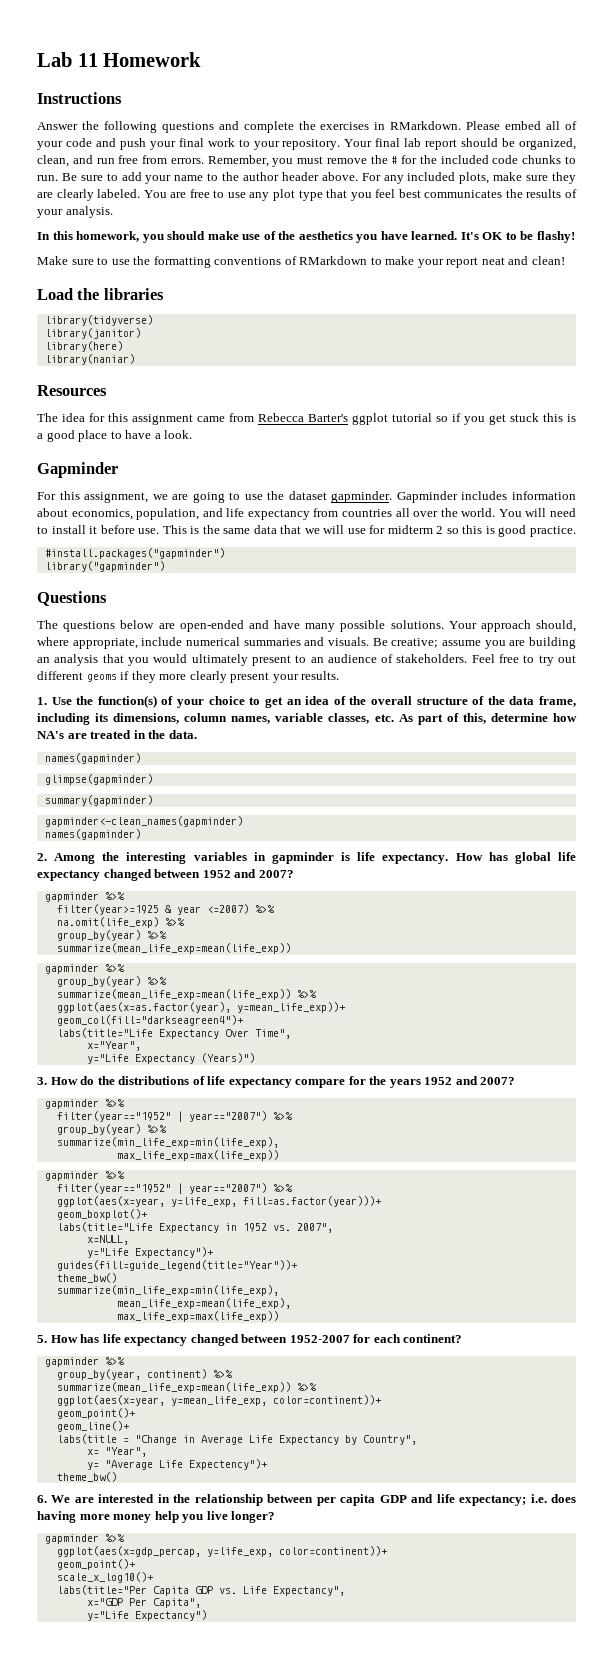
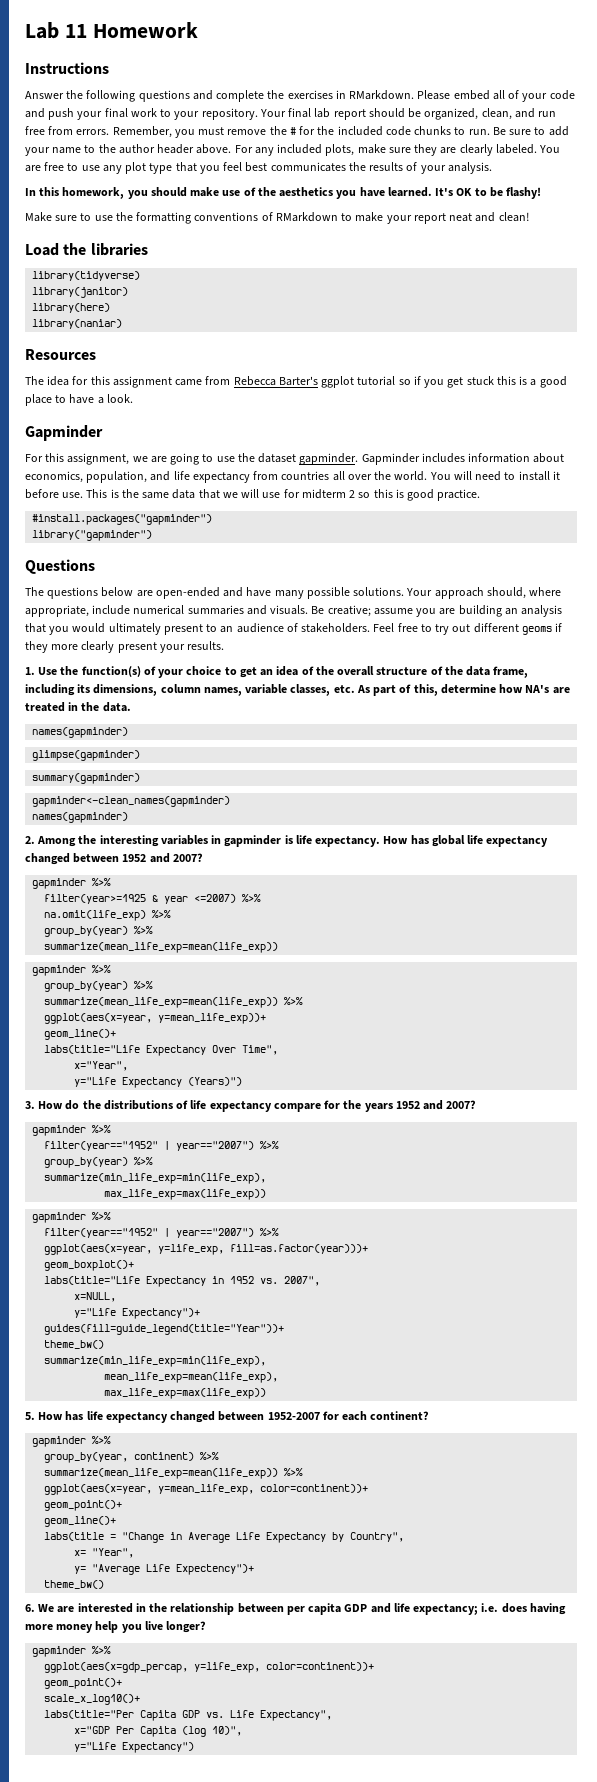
[56,1002,231,1013] ggplot(aes(x=as.factor(year), -> [44,1013,153,1024] ggplot(aes(x=year,
[56,1015,244,1026] geom_col(fill="darkseagreen4")+ -> [44,1029,117,1040] geom_line()+
[152,1598,201,1608] Capita", -> [140,1726,243,1737] Capita (log 10)",

